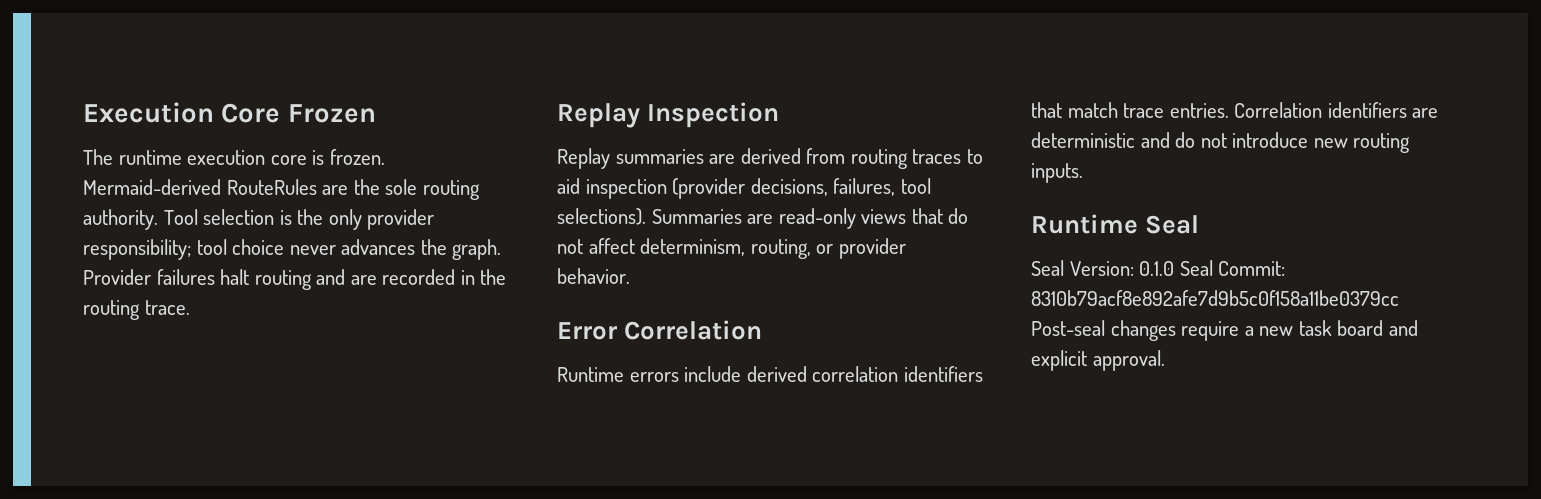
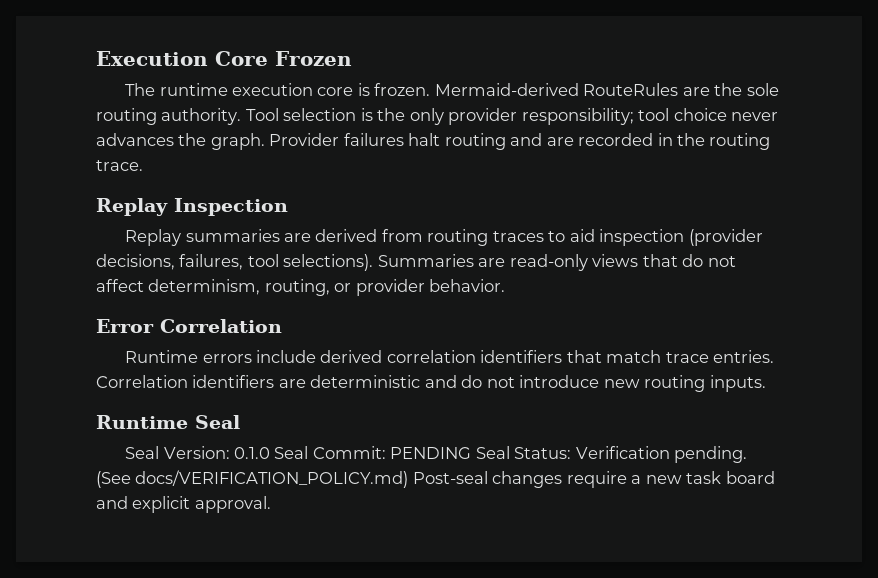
[1031,290,1399,306] 8310b79acf8e892afe7d9b5c0f158a11be0379cc -> [390,446,748,463] [96,470,409,488] PENDING Seal Status: Verification pending. (See docs/VERIFICATION_POLICY.md)

